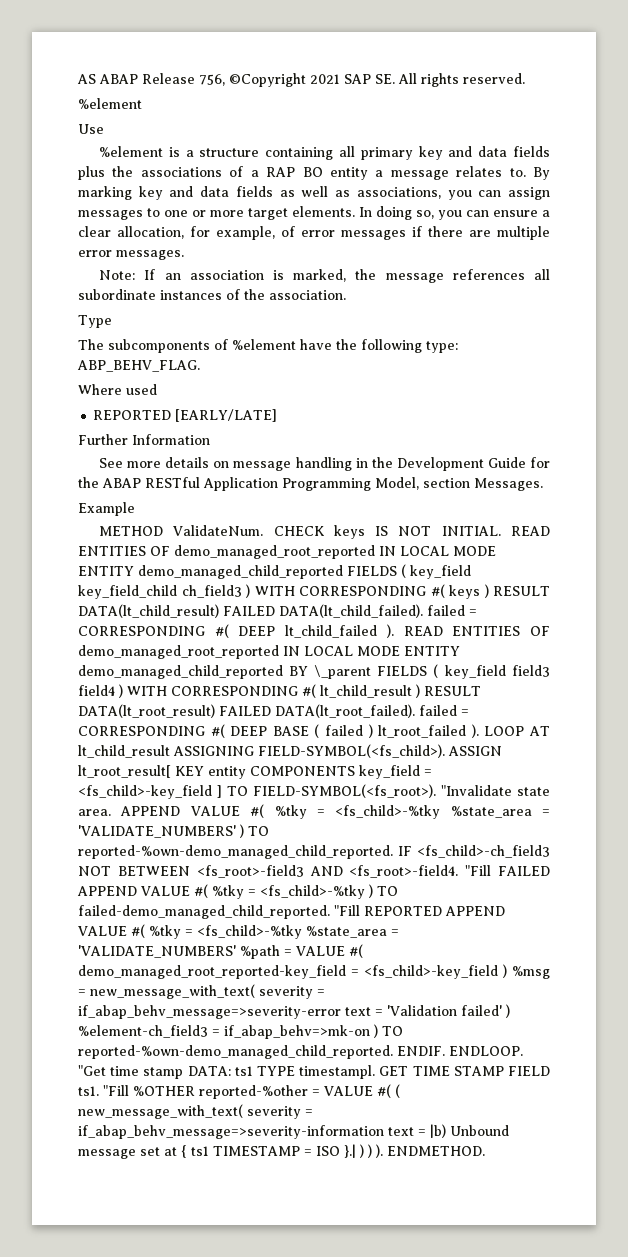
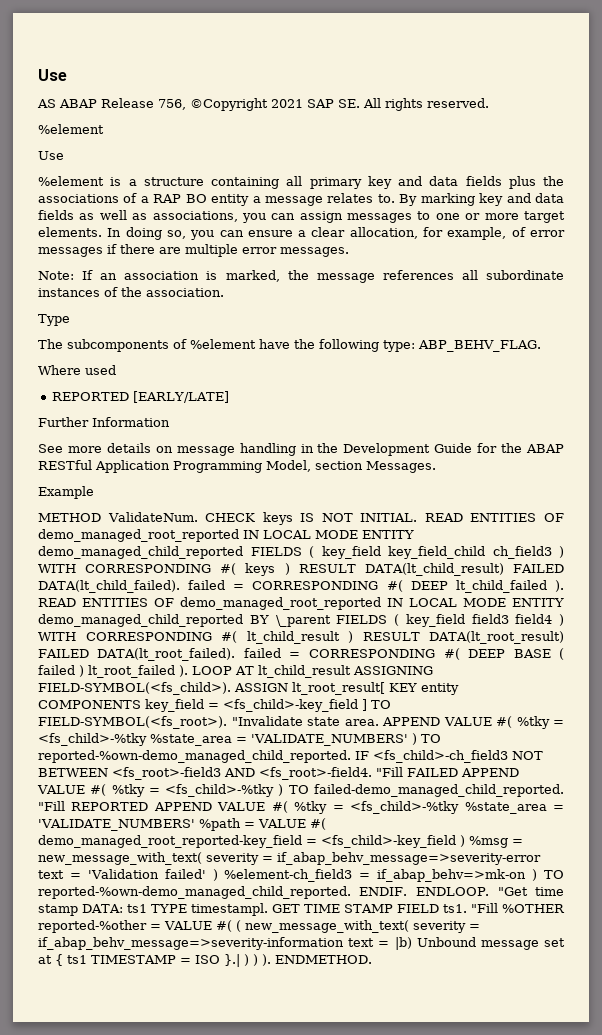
(77, 79) none -> [38,69,67,81] Use //

